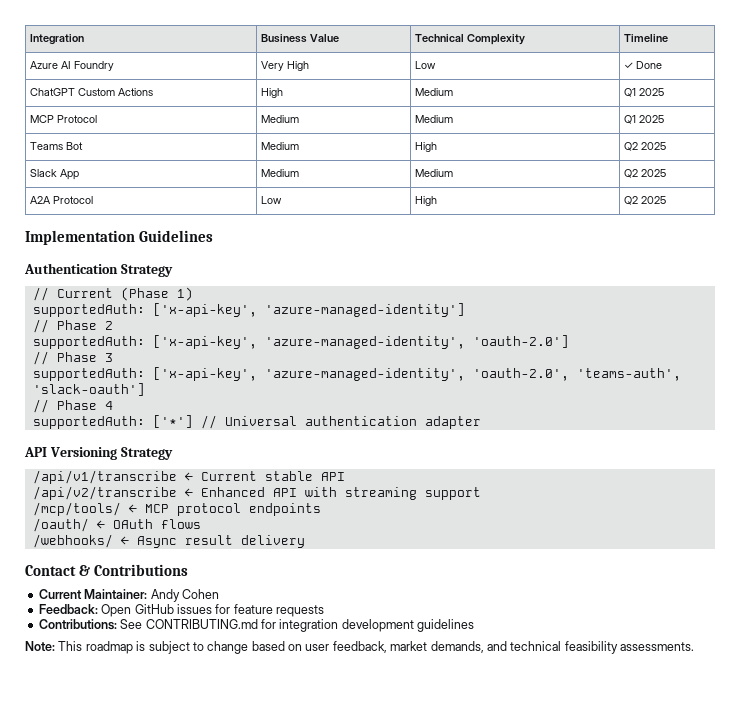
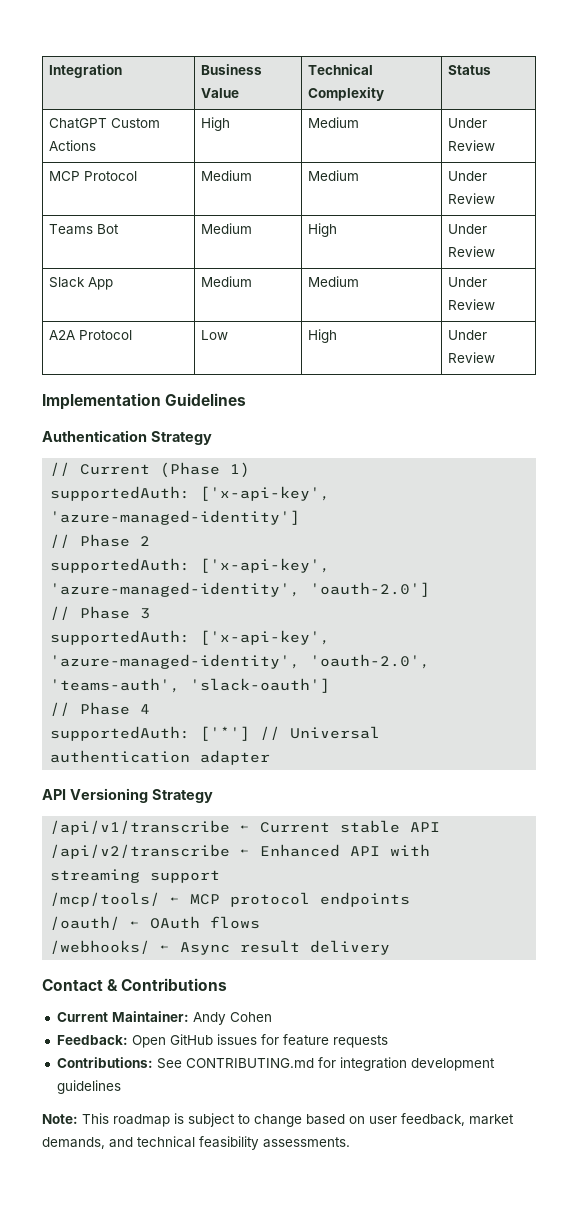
[624,34,669,42] [30,61,115,71] [261,61,310,71] [415,61,437,69] [624,61,663,69] Timeline // Azure AI Foundry | Very High | Low | ✓ Done -> [447,65,491,75] Status
[624,88,665,97] Q1 2025 -> [447,118,487,128] [447,140,495,151] Under Review
[624,115,665,124] Q1 2025 -> [447,171,487,181] [447,193,495,204] Under Review
[624,142,667,151] Q2 2025 -> [447,224,487,234] [447,246,495,257] Under Review
[624,169,667,178] Q2 2025 -> [447,277,487,287] [447,299,495,310] Under Review
[624,196,667,205] Q2 2025 -> [447,330,487,340] [447,352,495,363] Under Review

